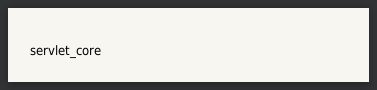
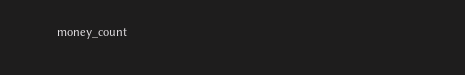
[30,45,101,59] servlet_core -> [57,28,127,39] money_count

